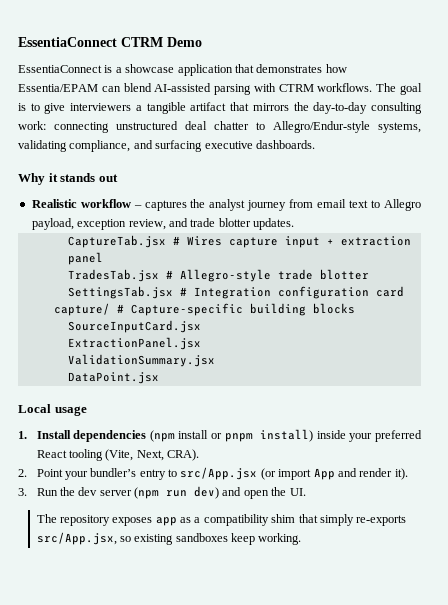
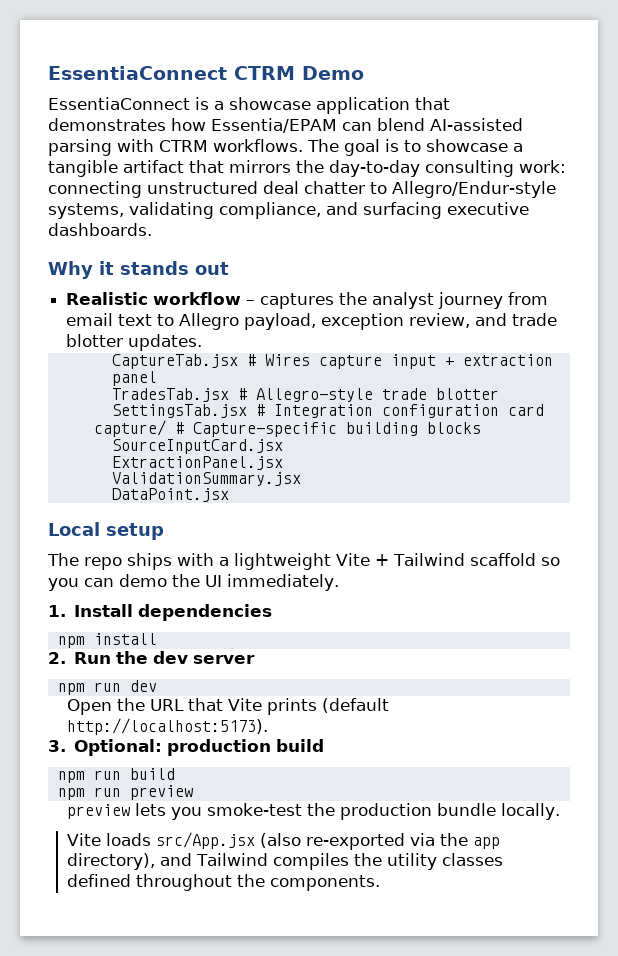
[44,103,132,114] give interviewers -> [426,139,508,152] showcase
[54,406,87,416] usage -> [106,523,164,540] [47,553,560,570] [48,574,339,591] setup // The repo ships with a lightweight Vite + Tailwind scaffold so you can demo the UI immediately.
[149,430,175,442] (npm -> [57,636,85,648] // npm
[210,429,422,442] [36,449,200,461] [18,467,408,480] [18,486,306,499] [36,514,407,526] [36,532,302,545] or pnpm install) inside your preferred React tooling (Vite, Next, CRA). // 2. Point your bundler’s entry to src/App.jsx (or import App and render it). // 3. Run the dev server (npm run dev) and open the UI. // The repository exposes app as a compatibility shim that simply re-exports src/App.jsx, so existing sandboxes keep working. -> [48,651,256,664] [57,680,157,695] [67,698,390,715] [67,718,269,735] [48,739,325,756] [57,768,175,783] [57,785,193,800] [67,803,561,820] [67,832,501,850] [67,853,504,870] [67,874,381,891] // 2. Run the dev server // npm run dev // Open the URL that Vite prints (default http://localhost:5173). // 3. Optional: production build // npm run build // npm run preview // preview lets you smoke-test the production bundle locally. // Vite loads src/App.jsx (also re-exported via the app directory), and Tailwind compiles the utility classes defined throughout the components.

